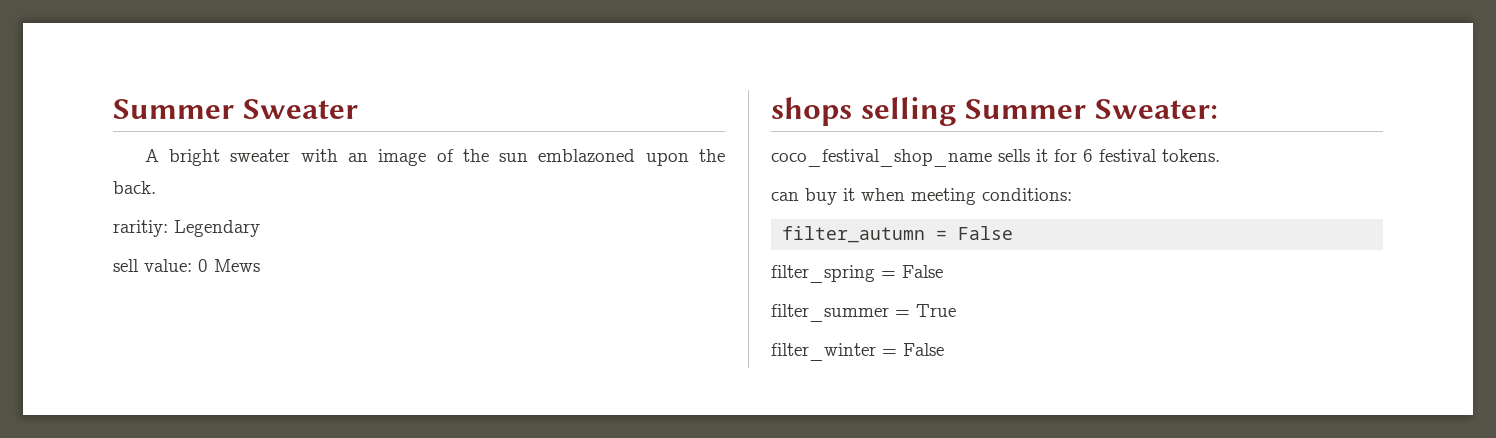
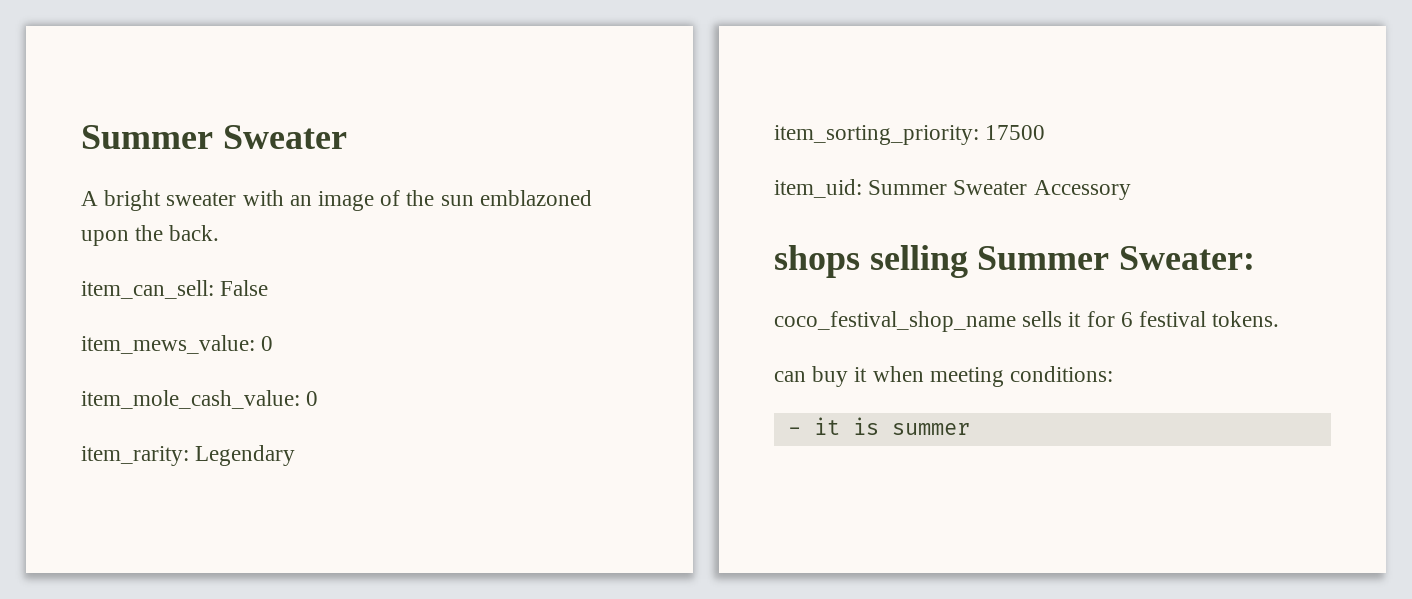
[113,220,260,237] [113,259,260,272] raritiy: Legendary // sell value: 0 Mews -> [81,280,269,299] [81,335,274,354] [81,390,319,409] [81,445,296,466] [774,125,1046,145] [774,179,1131,200] item_can_sell: False // item_mews_value: 0 // item_mole_cash_value: 0 // item_rarity: Legendary // item_sorting_priority: 17500 // item_uid: Summer Sweater Accessory
[782,226,1014,243] [771,265,943,283] [771,304,956,322] [771,343,944,361] filter_autumn = False // filter_spring = False // filter_summer = True // filter_winter = False -> [787,417,970,435] - it is summer

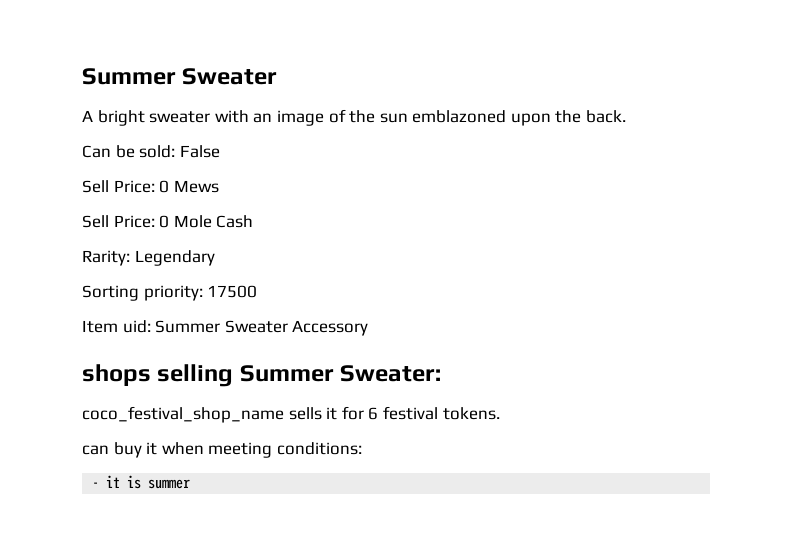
[81,280,214,299] item_can_sell: -> [82,145,176,158] Can be sold:
[81,335,274,354] [81,390,319,409] [81,446,189,466] item_mews_value: 0 // item_mole_cash_value: 0 // item_rarity: -> [82,180,219,193] [82,215,254,228] [82,250,130,266] Sell Price: 0 Mews // Sell Price: 0 Mole Cash // Rarity:
[774,125,979,145] item_sorting_priority: -> [82,285,203,301] Sorting priority:
[774,179,862,198] item_uid: -> [82,320,151,333] Item uid:

